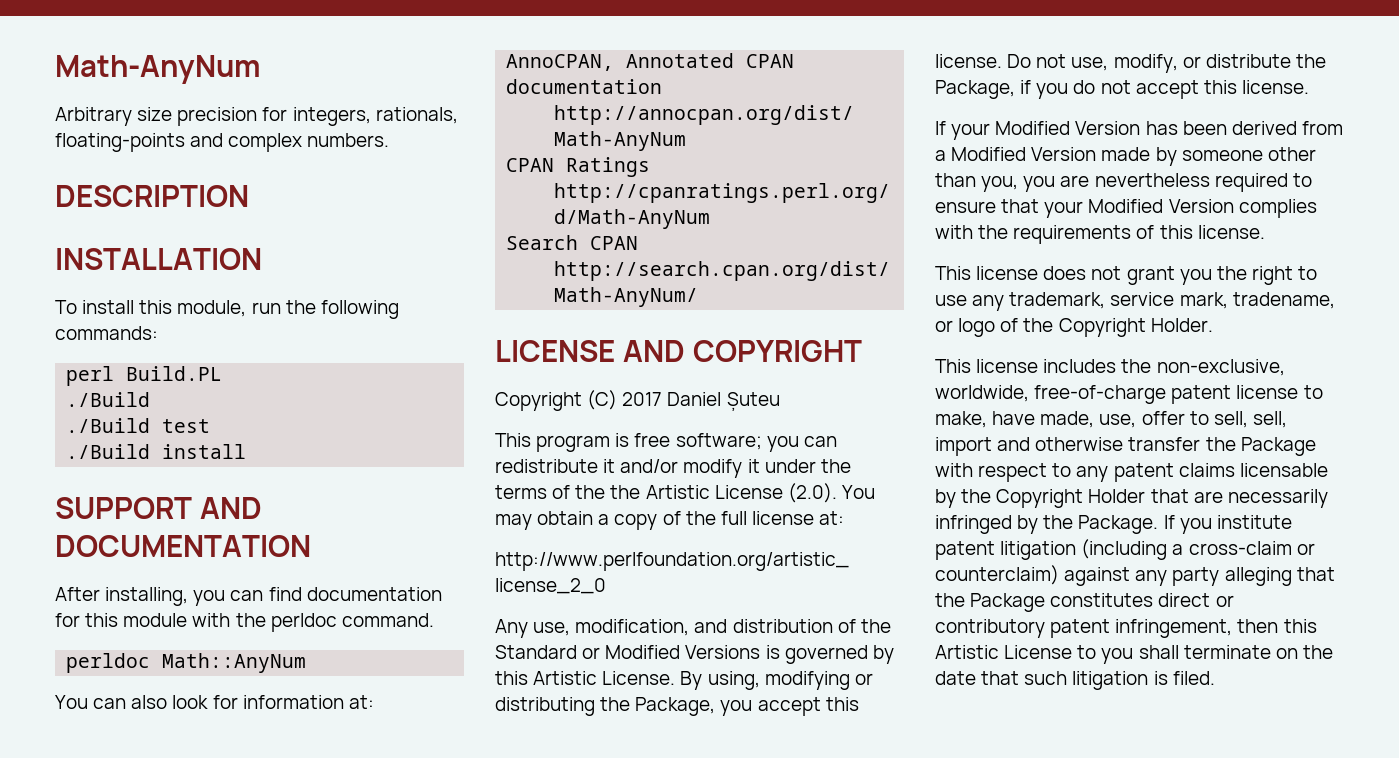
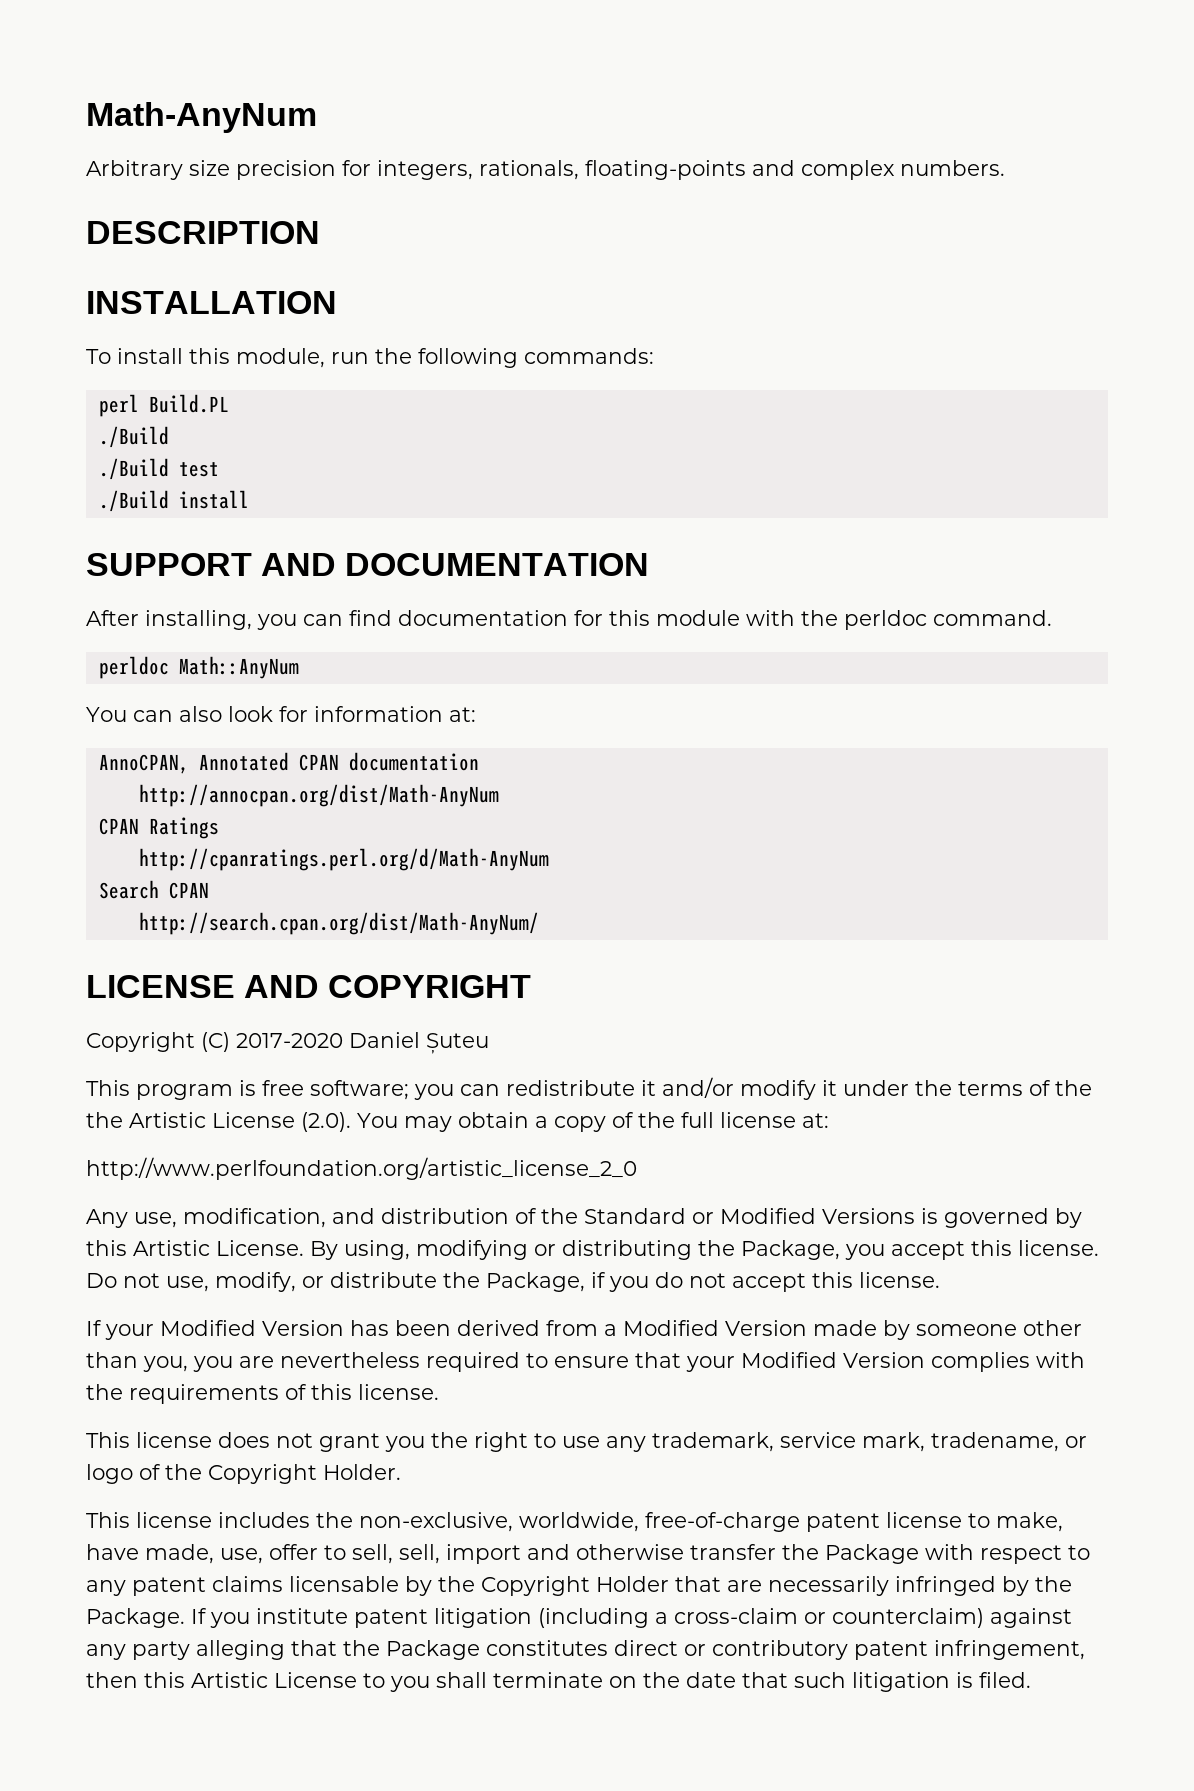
[622,392,663,406] 2017 -> [236,1033,343,1048] 2017-2020

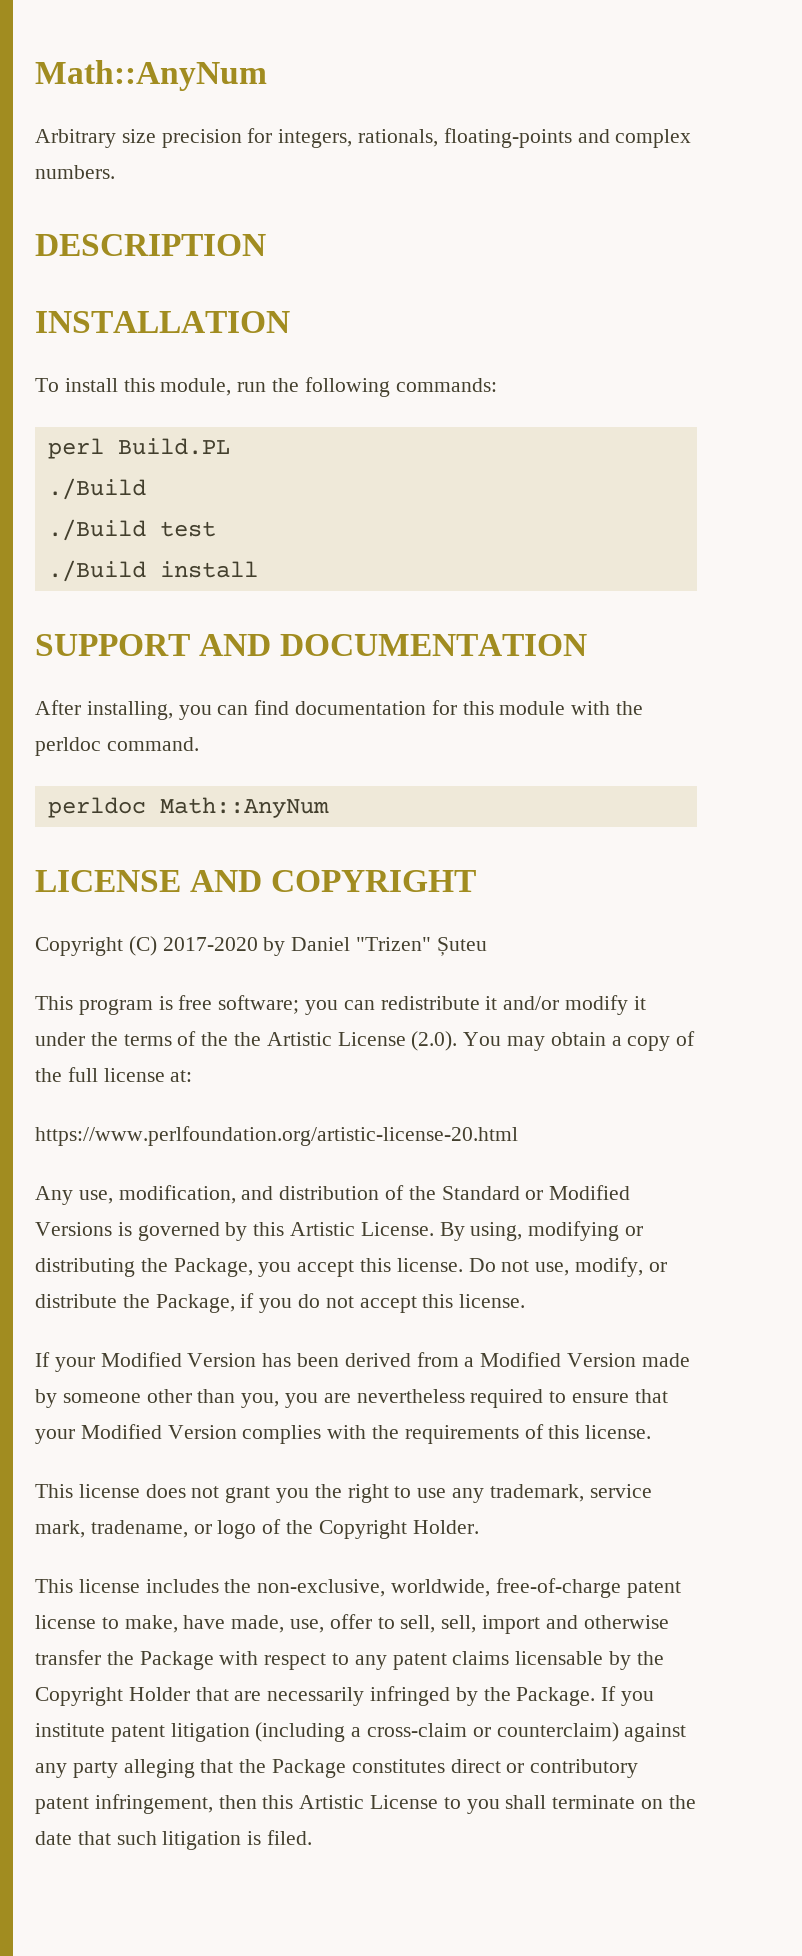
[86,102,317,133] Math-AnyNum -> [35,60,267,91] Math::AnyNum
[86,706,476,722] [98,752,479,774] [138,784,499,807] [98,817,219,839] [138,848,549,871] [98,880,209,899] [138,912,539,935] // You can also look for information at: // AnnoCPAN, Annotated CPAN documentation // http://annocpan.org/dist/Math-AnyNum // CPAN Ratings // http://cpanratings.perl.org/d/Math-AnyNum // Search CPAN // http://search.cpan.org/dist/Math-AnyNum/ -> (329, 807) none
[349,1032,420,1048] Daniel -> [263,937,432,956] by Daniel "Trizen"
[86,1157,637,1180] http://www.perlfoundation.org/artistic_license_2_0 -> [35,1126,518,1146] https://www.perlfoundation.org/artistic-license-20.html

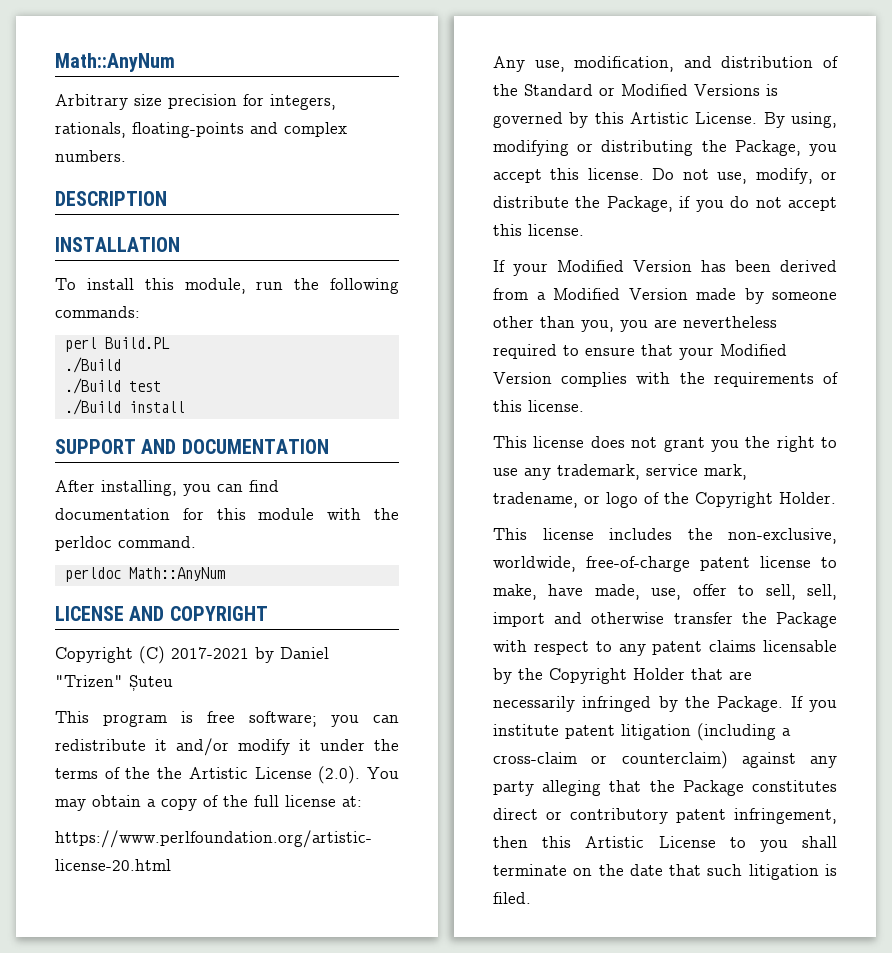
[162,937,258,951] 2017-2020 -> [171,647,249,659] 2017-2021

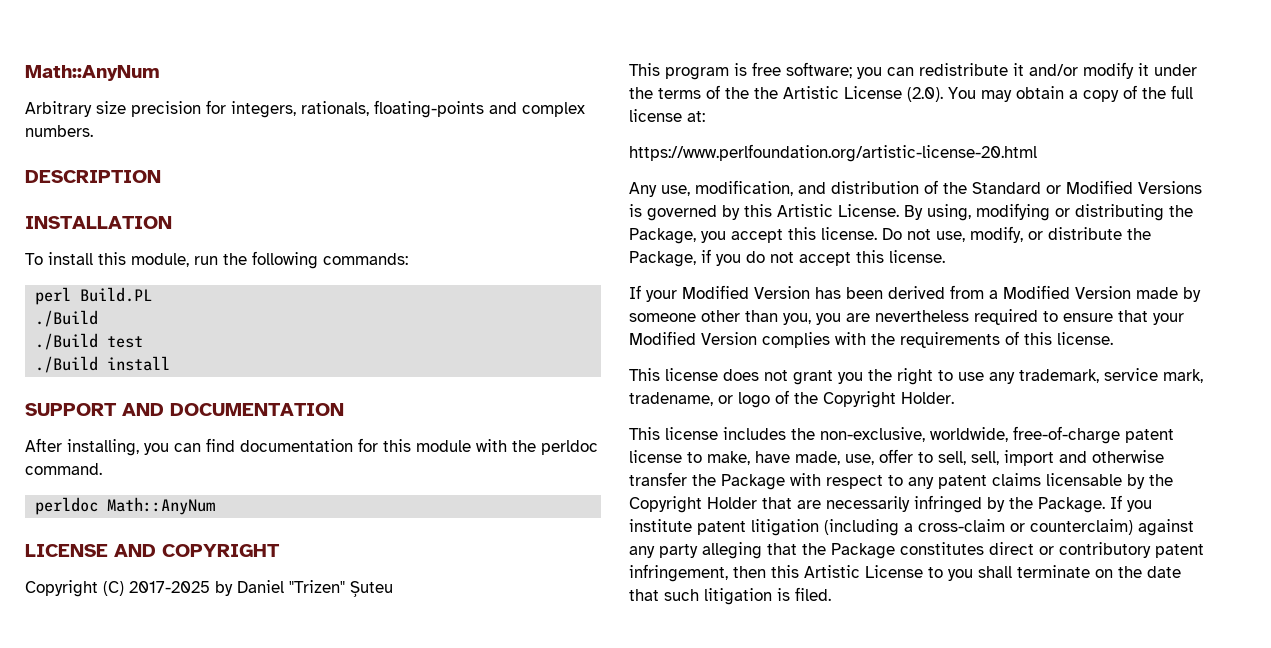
[171,647,249,659] 2017-2021 -> [129,581,210,593] 2017-2025

